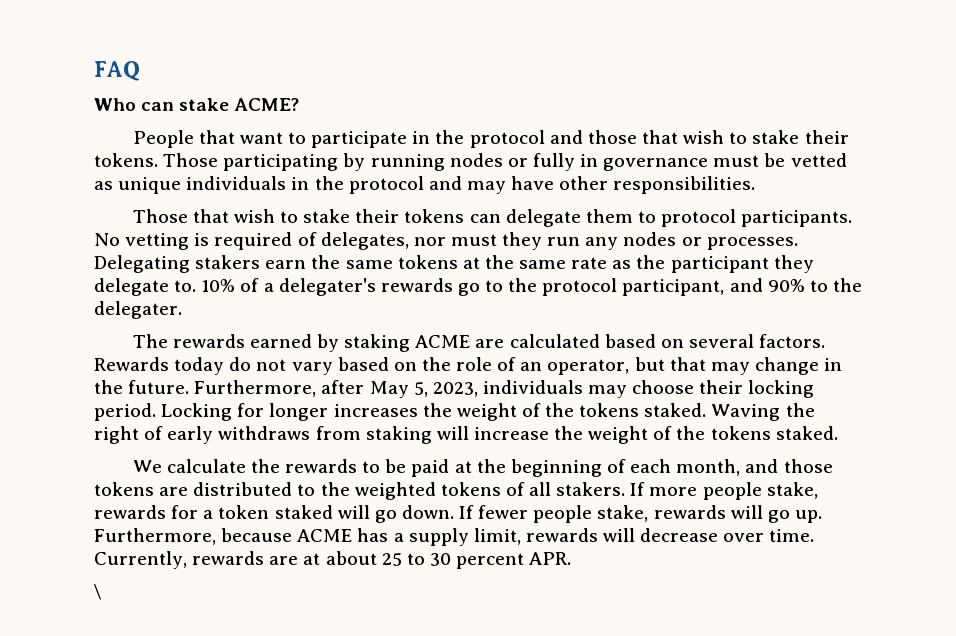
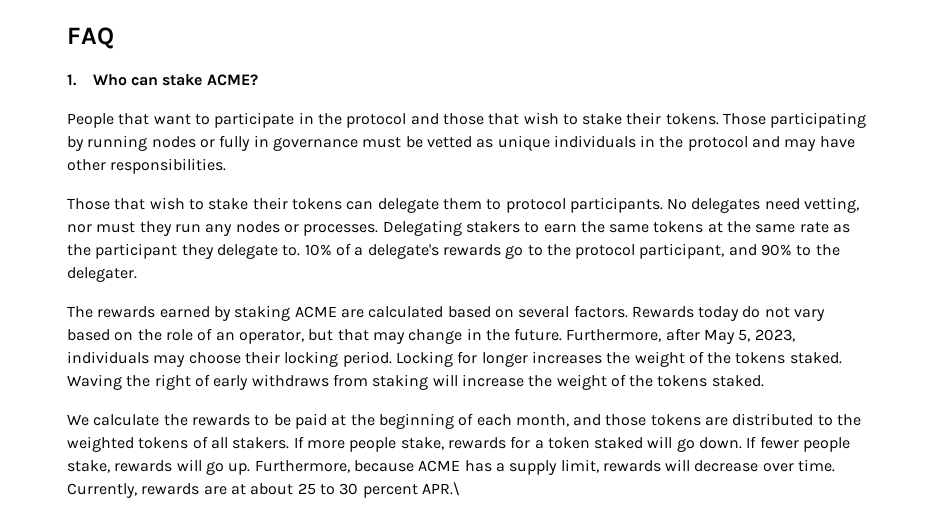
(140, 71) none -> [67,74,77,86] 1.
[125,232,409,250] vetting is required of delegates, -> [691,197,860,213] delegates need vetting,
(261, 262) none -> [524,222,540,233] to
[278,278,376,296] delegater's -> [367,244,439,259] delegate's
[529,552,572,565] [94,584,102,600] APR. // \ -> [421,482,460,496] APR.\

